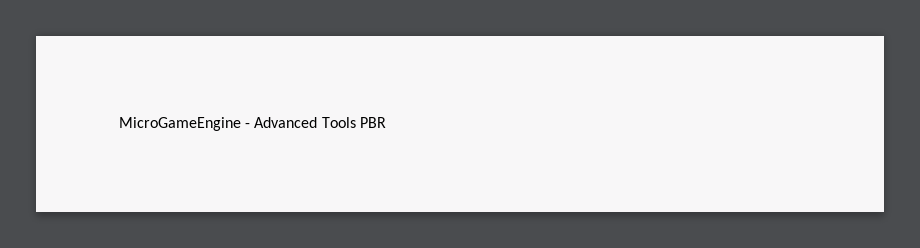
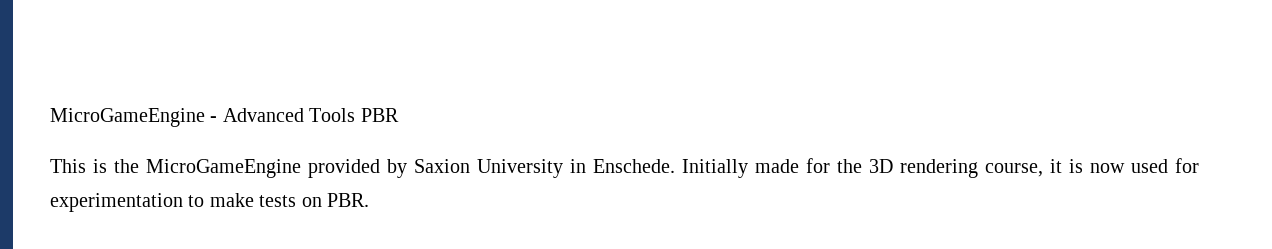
(386, 122) none -> [50,158,1199,178] [50,193,369,212] // This is the MicroGameEngine provided by Saxion University in Enschede. Initially made for the 3D rendering course, it is now used for experimentation to make tests on PBR.

